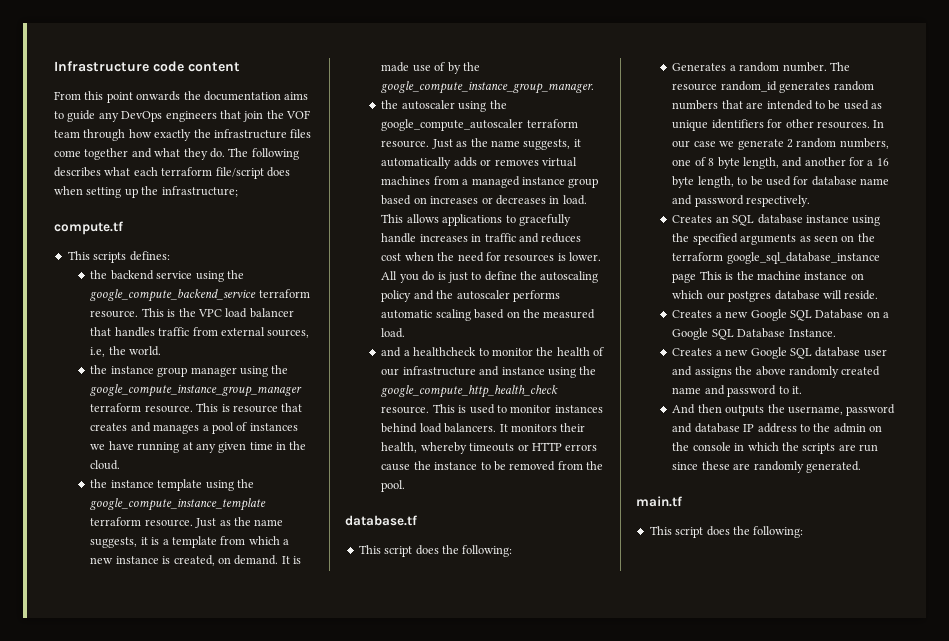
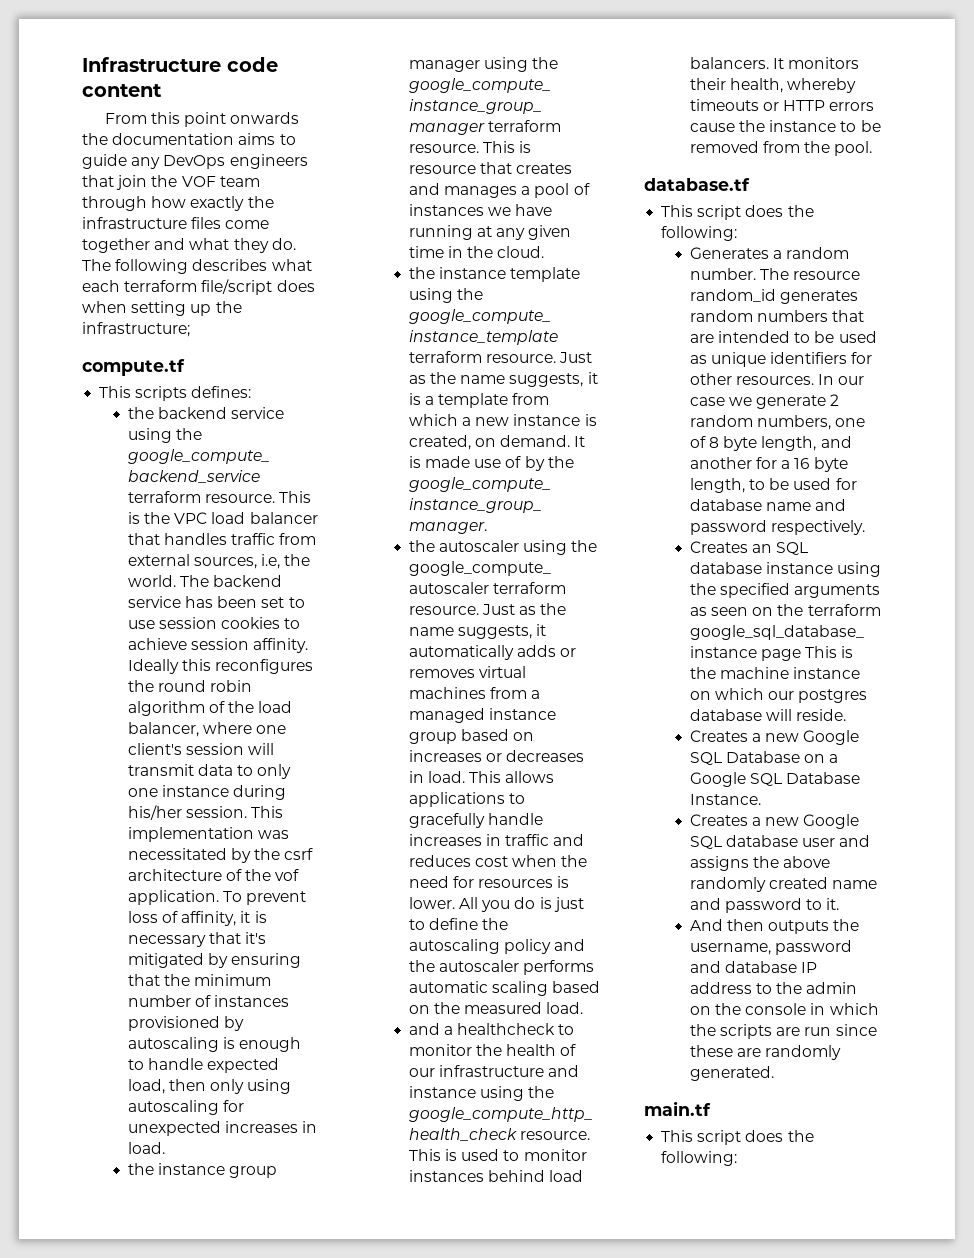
(162, 351) none -> [180,575,283,587] [127,596,305,608] [127,617,301,629] [127,638,309,653] [127,659,314,674] [127,680,253,692] [127,701,293,716] [127,722,287,737] [127,743,275,755] [127,764,292,779] [127,785,287,800] [127,805,284,820] [127,827,290,842] [127,848,314,863] [127,869,300,881] [127,890,307,905] [127,911,267,926] [127,932,267,947] [127,953,302,968] [127,974,272,986] [127,995,290,1007] [127,1016,245,1031] [127,1037,302,1052] [127,1058,280,1073] [127,1079,292,1094] [127,1100,245,1115] [127,1121,318,1136] [127,1142,165,1154] The backend service has been set to use session cookies to achieve session affinity. Ideally this reconfigures the round robin algorithm of the load balancer, where one client's session will transmit data to only one instance during his/her session. This implementation was necessitated by the csrf architecture of the vof application. To prevent loss of affinity, it is necessary that it's mitigated by ensuring that the minimum number of instances provisioned by autoscaling is enough to handle expected load, then only using autoscaling for unexpected increases in load.

